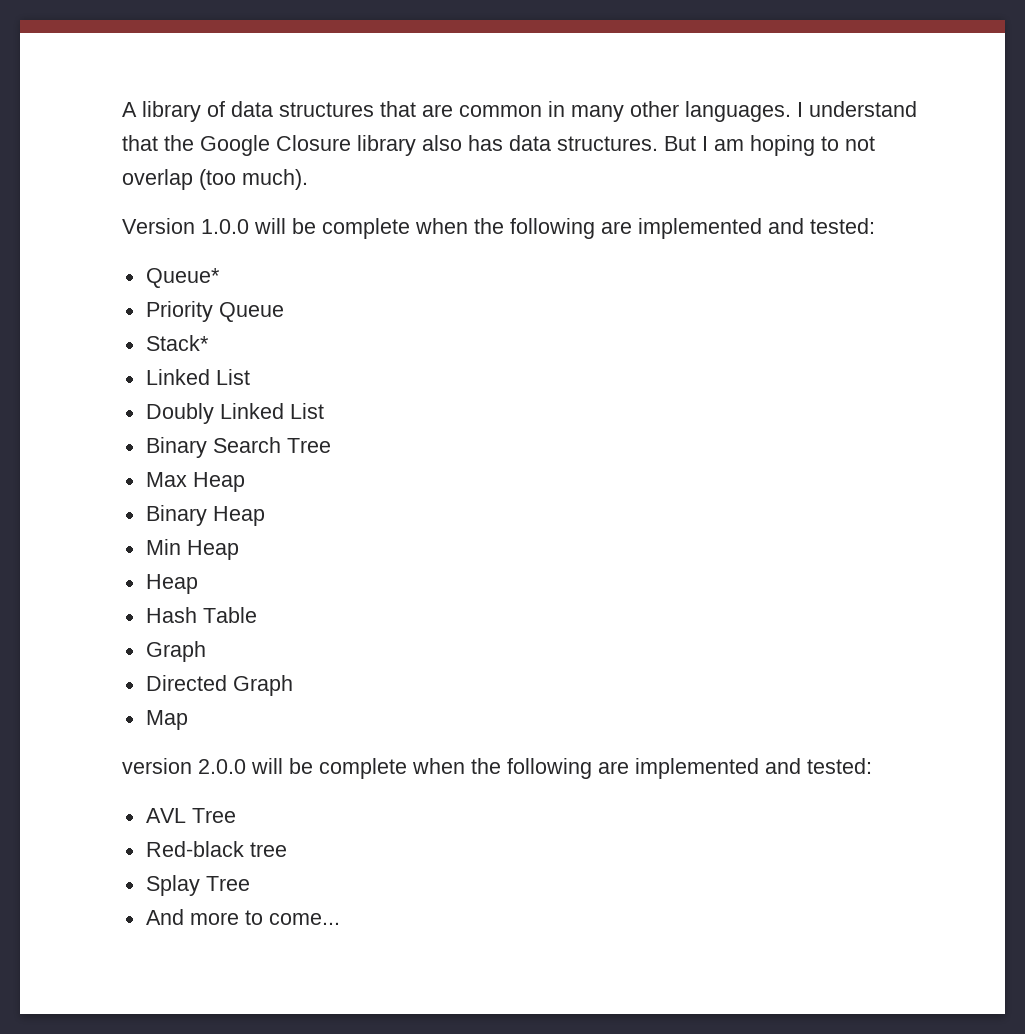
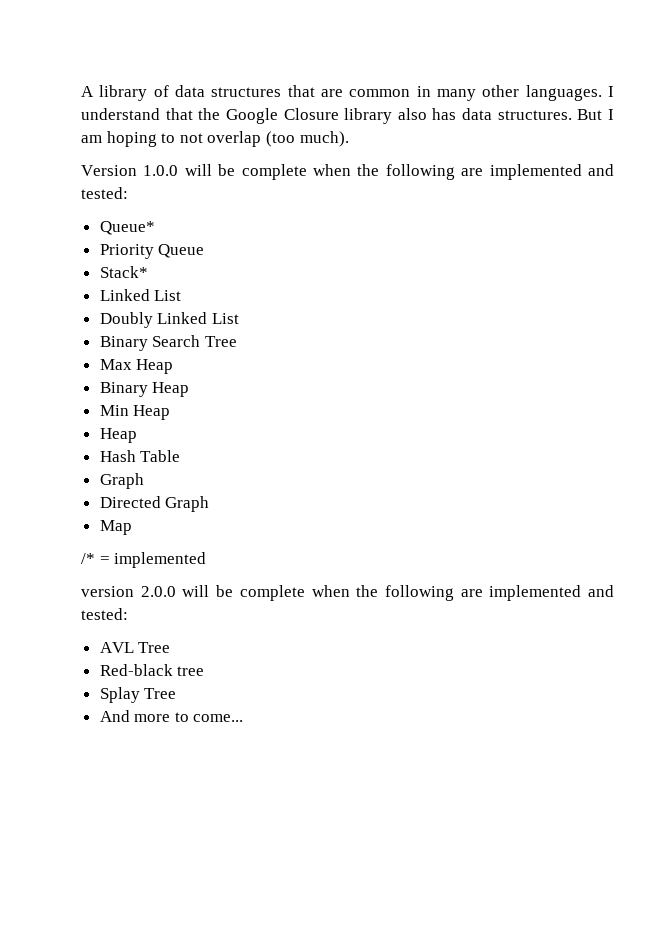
(188, 720) none -> [81,552,207,568] // /* = implemented

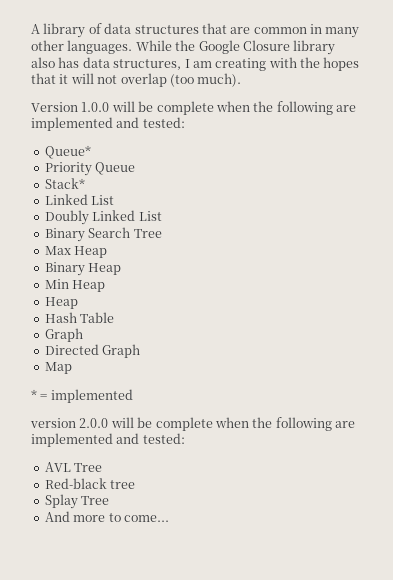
[607,86,614,97] [81,108,193,120] I understand that -> [135,40,172,51] While
[497,109,614,120] [81,131,176,147] structures. But I am hoping to -> [113,57,360,71] [31,73,94,84] structures, I am creating with the hopes that it will
[81,553,95,564] /* -> [31,389,37,400] *

